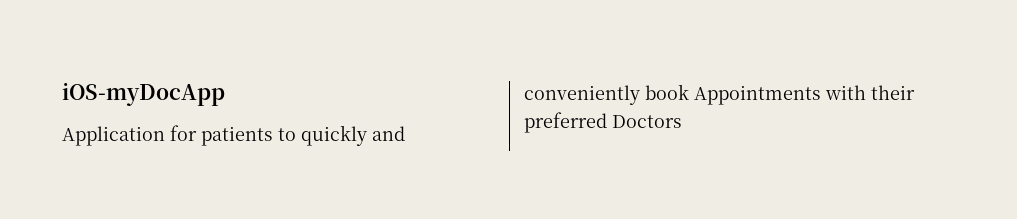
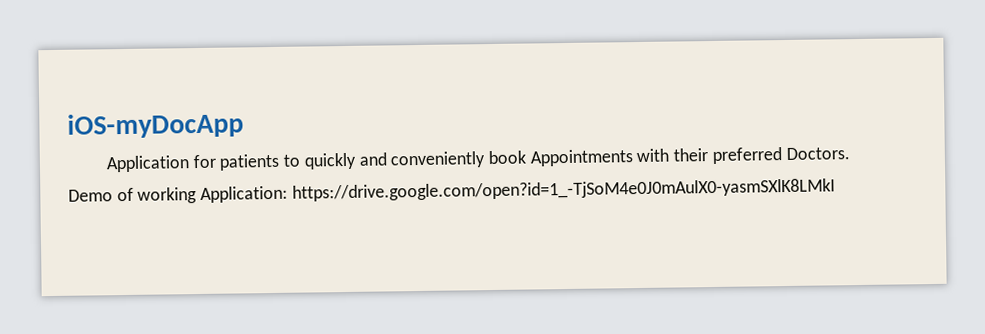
[612,115,682,128] Doctors -> [785,147,850,161] [68,178,836,204] Doctors. // Demo of working Application: https://drive.google.com/open?id=1_-TjSoM4e0J0mAulX0-yasmSXlK8LMkI

